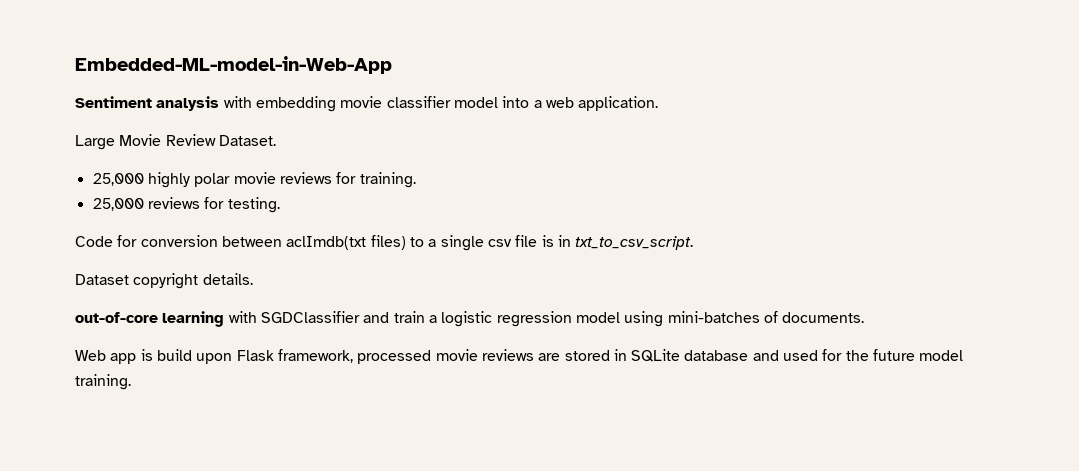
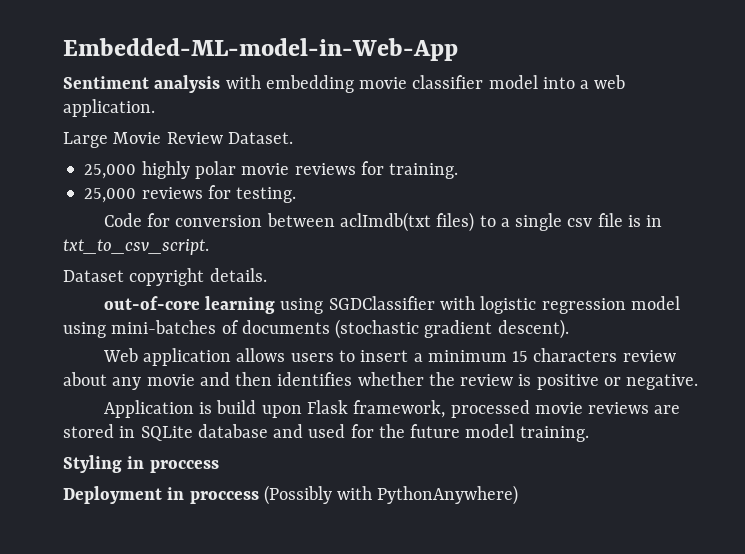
[228,311,437,323] with SGDClassifier and train a -> [280,296,476,314] using SGDClassifier with
[782,312,865,323] [75,350,137,364] documents. // Web app -> [241,319,569,339] [102,348,676,366] [63,372,699,390] [103,400,194,418] documents (stochastic gradient descent). // Web application allows users to insert a minimum 15 characters review about any movie and then identifies whether the review is positive or negative. // Application
(131, 382) none -> [63,455,219,473] [63,485,519,505] // Styling in proccess // Deployment in proccess (Possibly with PythonAnywhere)

